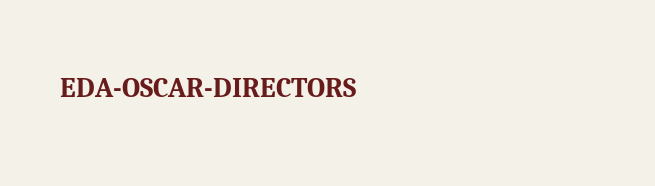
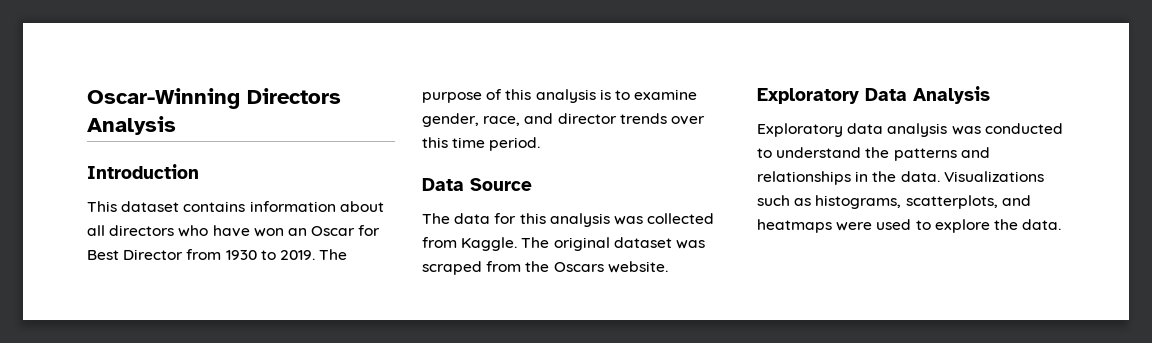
[60,78,356,97] EDA-OSCAR-DIRECTORS -> [87,88,341,109] [87,116,176,135] [87,164,199,179] [87,201,384,212] [87,225,381,237] [87,249,348,260] [422,89,698,103] [422,113,705,127] [422,137,541,151] [422,178,532,191] [422,213,715,227] [422,237,705,251] [422,261,668,275] [757,86,990,104] [757,123,1063,137] [757,147,990,161] [757,171,1044,185] [757,195,1031,209] [757,219,1062,233] Oscar-Winning Directors Analysis // Introduction // This dataset contains information about all directors who have won an Oscar for Best Director from 1930 to 2019. The purpose of this analysis is to examine gender, race, and director trends over this time period. // Data Source // The data for this analysis was collected from Kaggle. The original dataset was scraped from the Oscars website. // Exploratory Data Analysis // Exploratory data analysis was conducted to understand the patterns and relationships in the data. Visualizations such as histograms, scatterplots, and heatmaps were used to explore the data.

